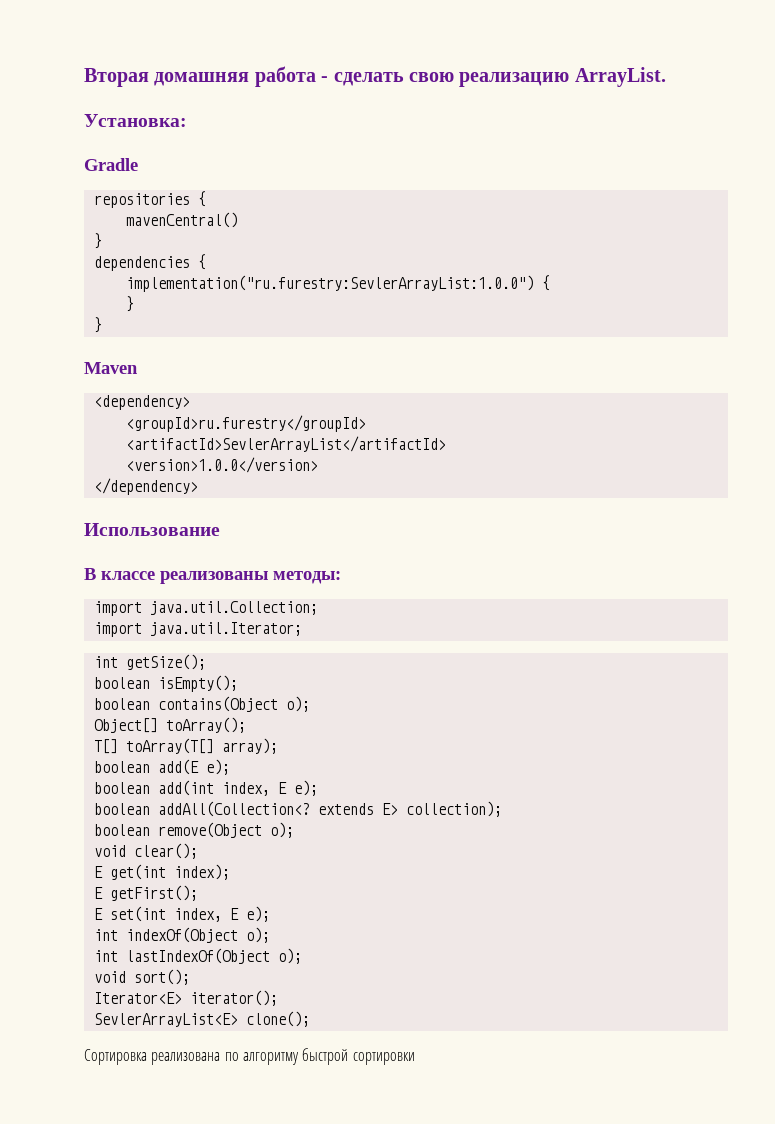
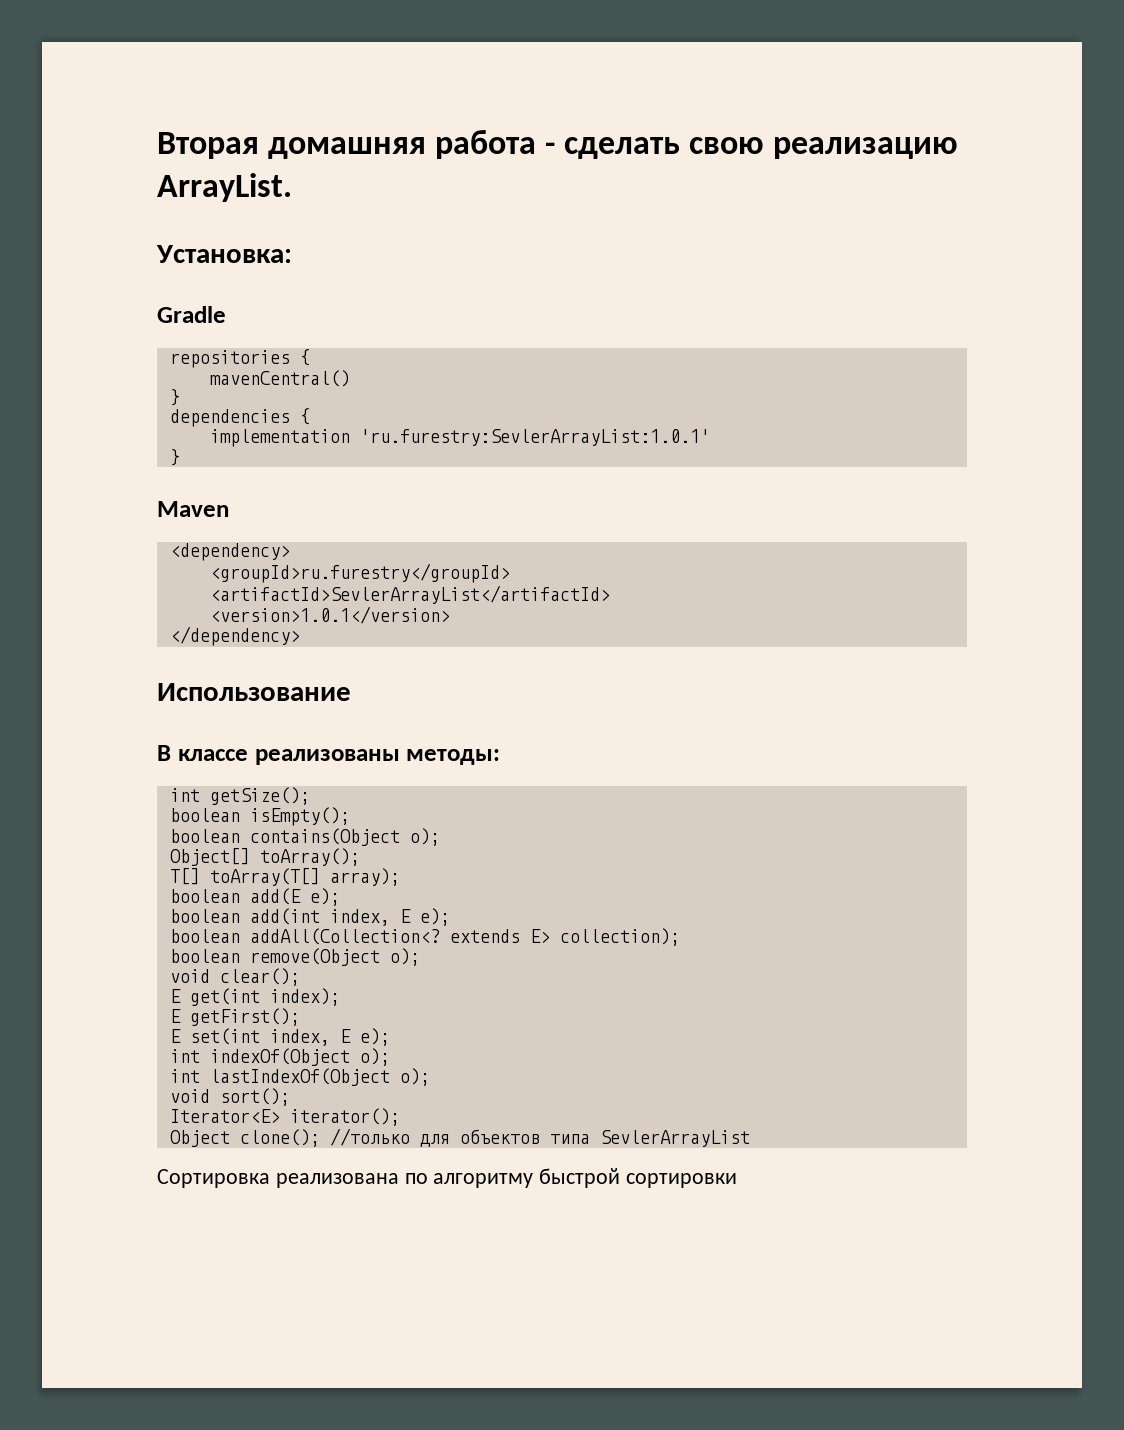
[125,275,550,292] [125,296,134,312] implementation("ru.furestry:SevlerArrayList:1.0.0") { // } -> [209,429,710,447] implementation 'ru.furestry:SevlerArrayList:1.0.1'
[125,457,318,473] <version>1.0.0</version> -> [209,606,450,624] <version>1.0.1</version>
[93,601,318,616] [93,622,302,637] // import java.util.Collection; // import java.util.Iterator; -> (501, 757) none
[93,1013,238,1027] SevlerArrayList<E> -> [169,1130,230,1147] Object
(310, 1019) none -> [329,1128,750,1147] //только для объектов типа SevlerArrayList

